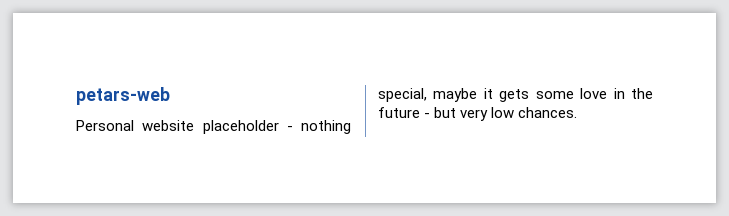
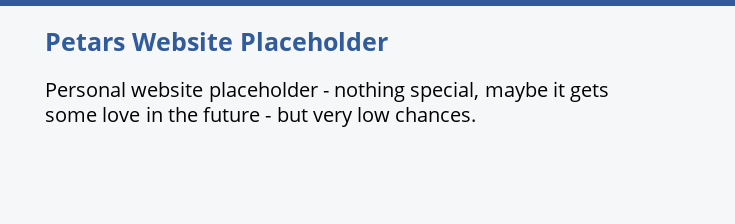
[76,87,170,105] petars-web -> [45,32,388,51] Petars Website Placeholder

